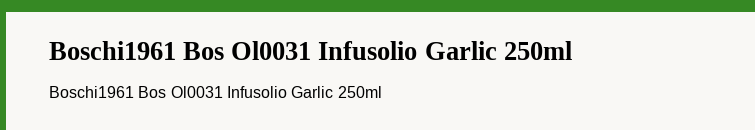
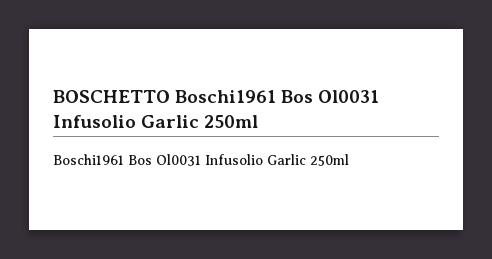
(49, 50) none -> [53,90,170,103] BOSCHETTO

